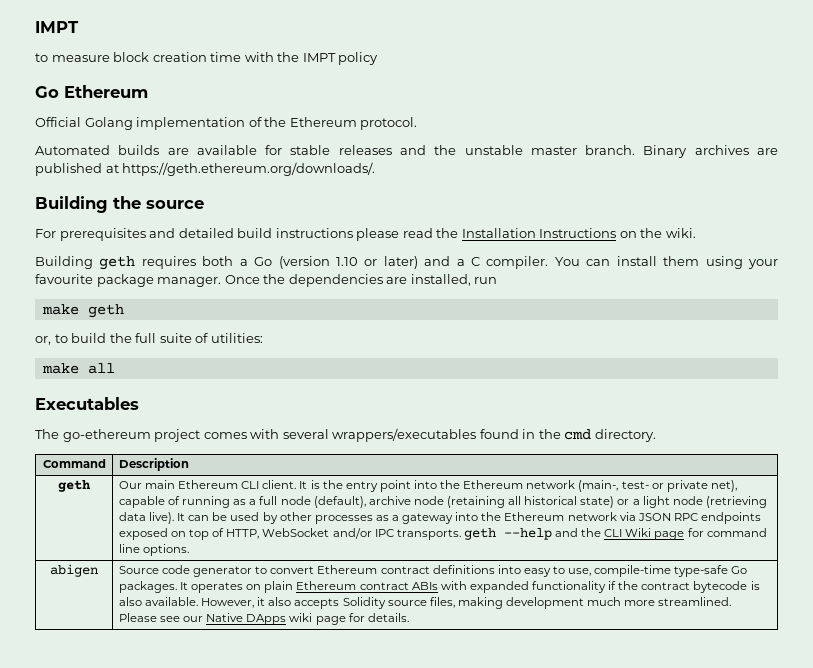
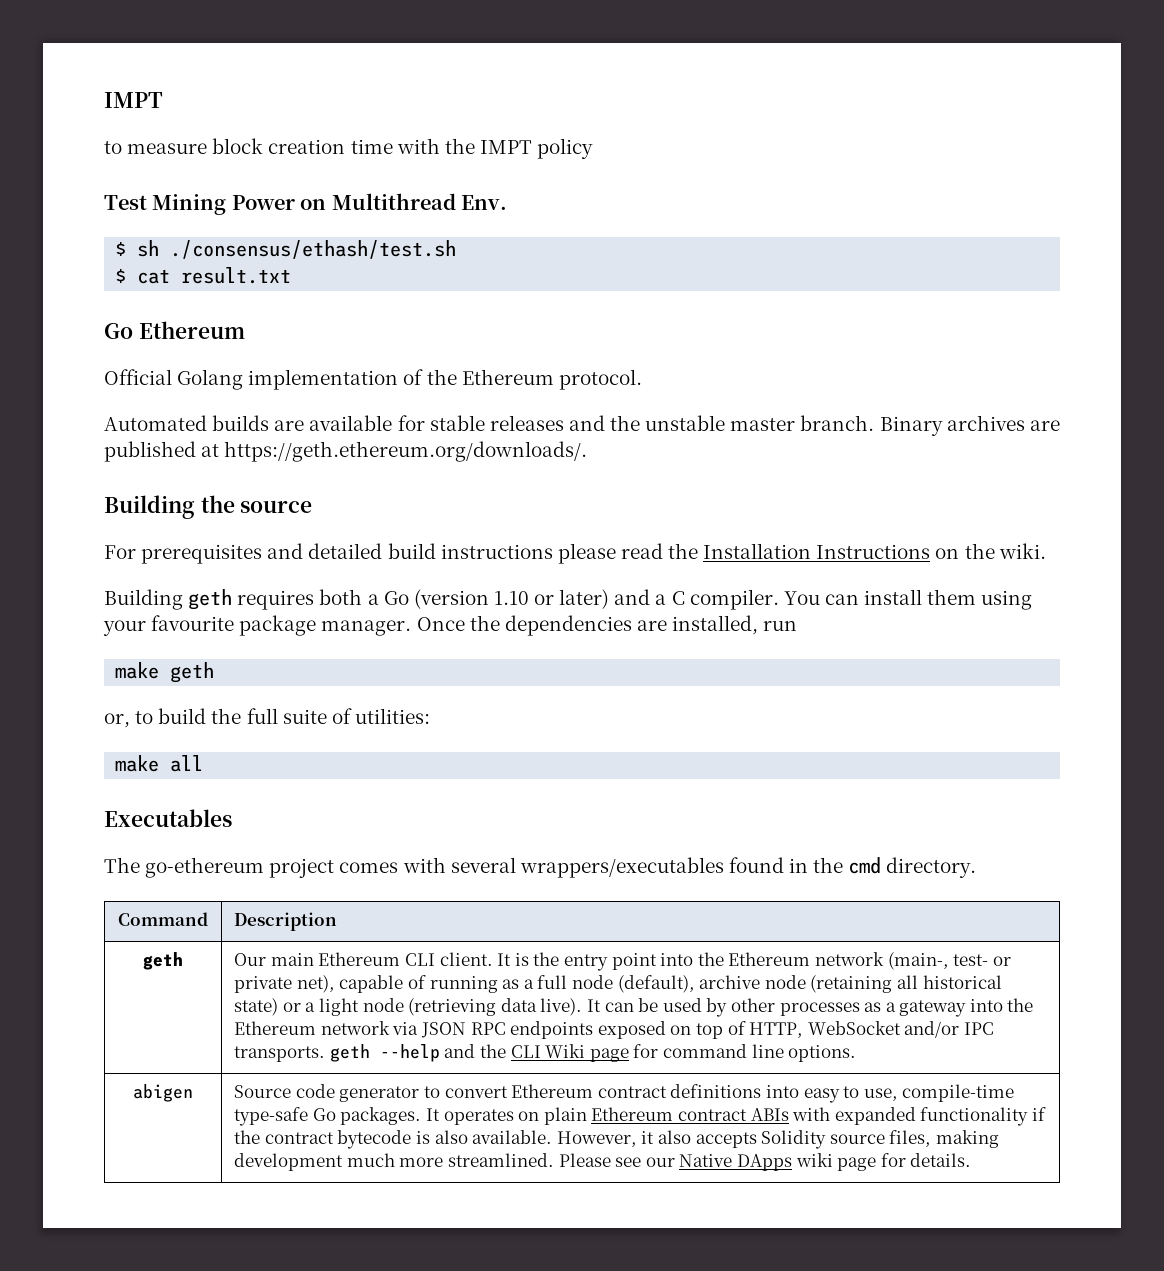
(379, 58) none -> [104,193,507,215] [115,240,457,259] [115,267,292,284] // Test Mining Power on Multithread Env. // $ sh ./consensus/ethash/test.sh // $ cat result.txt

